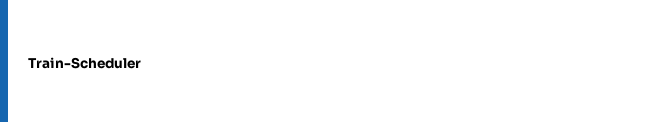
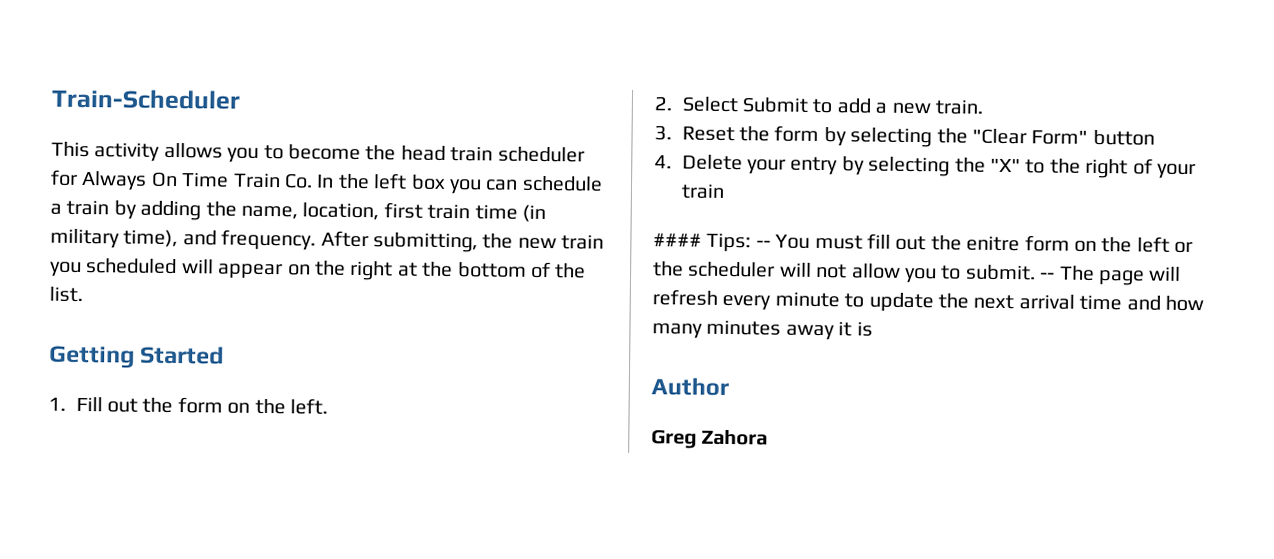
(141, 63) none -> [51,141,585,163] [50,169,603,195] [50,199,546,223] [50,228,605,253] [49,258,587,281] [49,286,83,303] [49,345,225,369] [48,396,328,415] [654,96,983,115] [654,125,1155,148] [654,154,1196,180] [680,183,725,199] [653,232,1194,254] [653,261,1182,286] [652,289,1204,313] [652,319,873,341] [651,377,729,396] [651,429,769,449] // This activity allows you to become the head train scheduler for Always On Time Train Co. In the left box you can schedule a train by adding the name, location, first train time (in military time), and frequency. After submitting, the new train you scheduled will appear on the right at the bottom of the list. // Getting Started // 1. Fill out the form on the left. // 2. Select Submit to add a new train. // 3. Reset the form by selecting the "Clear Form" button // 4. Delete your entry by selecting the "X" to the right of your train // #### Tips: -- You must fill out the enitre form on the left or the scheduler will not allow you to submit. -- The page will refresh every minute to update the next arrival time and how many minutes away it is // Author // Greg Zahora

